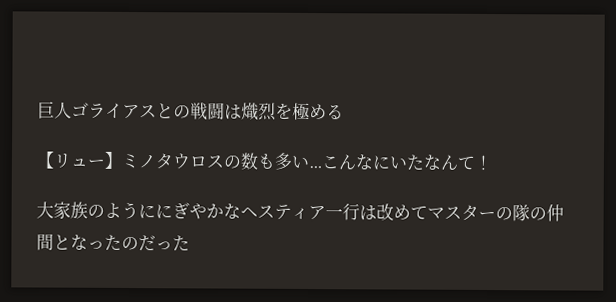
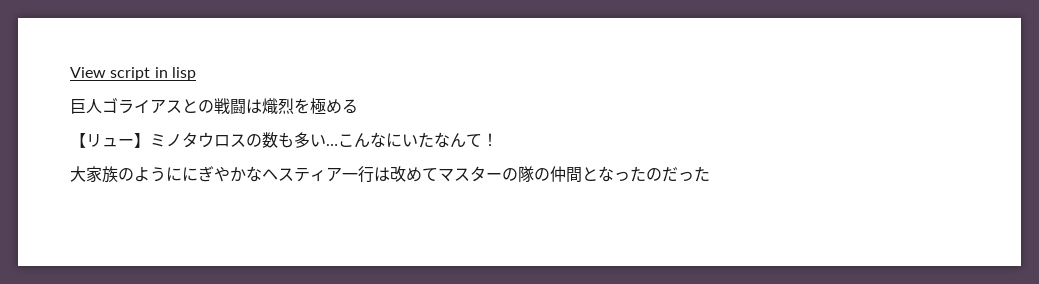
(37, 110) none -> [70,67,196,81] View script in lisp //

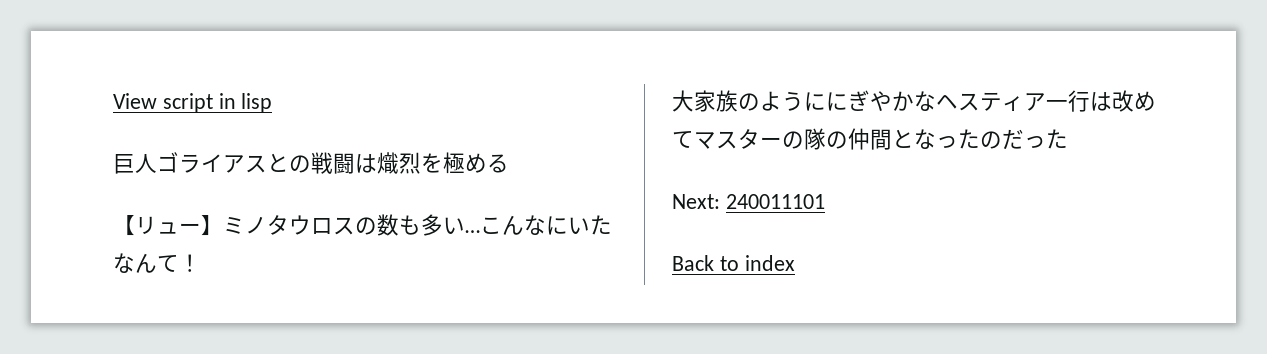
(710, 174) none -> [672,194,825,209] [672,255,795,271] // Next: 240011101 // Back to index

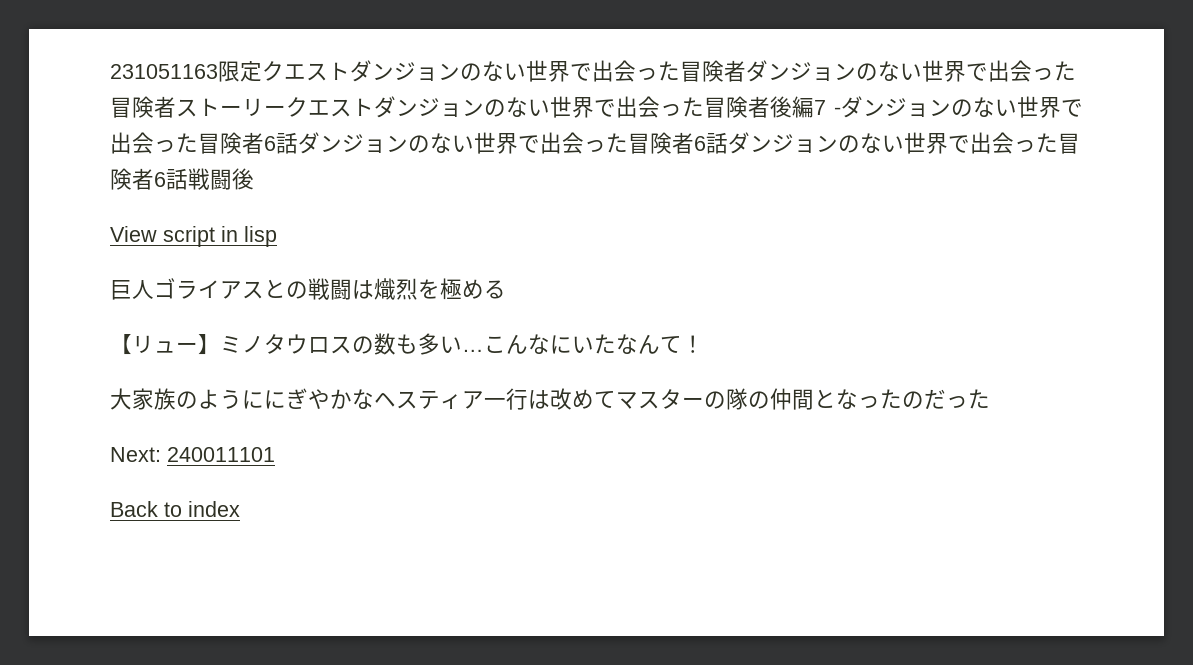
(113, 101) none -> [110,60,1076,82] [110,96,1083,118] [110,132,1080,154] [110,168,254,190] 231051163限定クエストダンジョンのない世界で出会った冒険者ダンジョンのない世界で出会った冒険者ストーリークエストダンジョンのない世界で出会った冒険者後編7 -ダンジョンのない世界で出会った冒険者6話ダンジョンのない世界で出会った冒険者6話ダンジョンのない世界で出会った冒険者6話戦闘後 //

